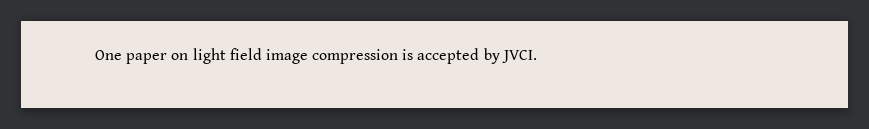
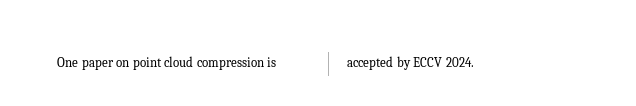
[192,48,308,64] light field image -> [132,56,194,70] point cloud
[501,50,537,63] JVCI. -> [413,57,474,67] ECCV 2024.

